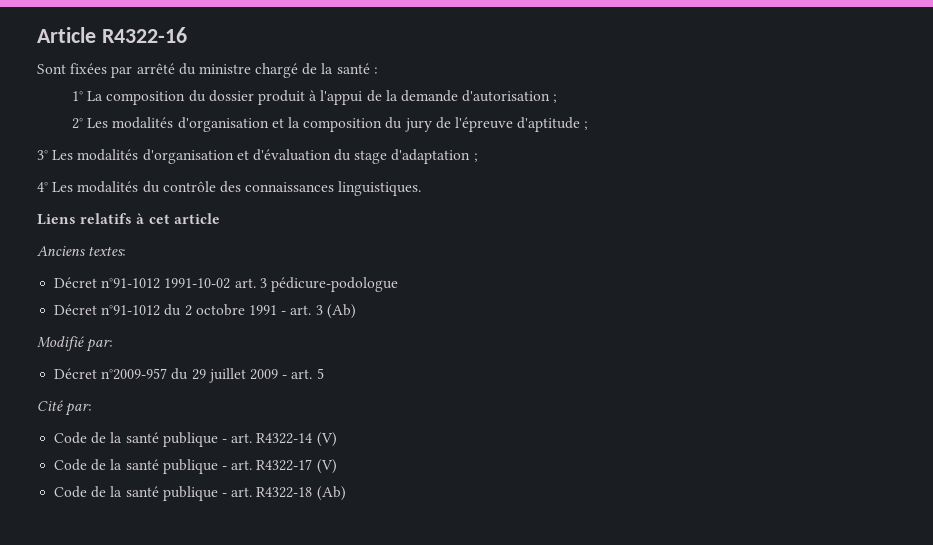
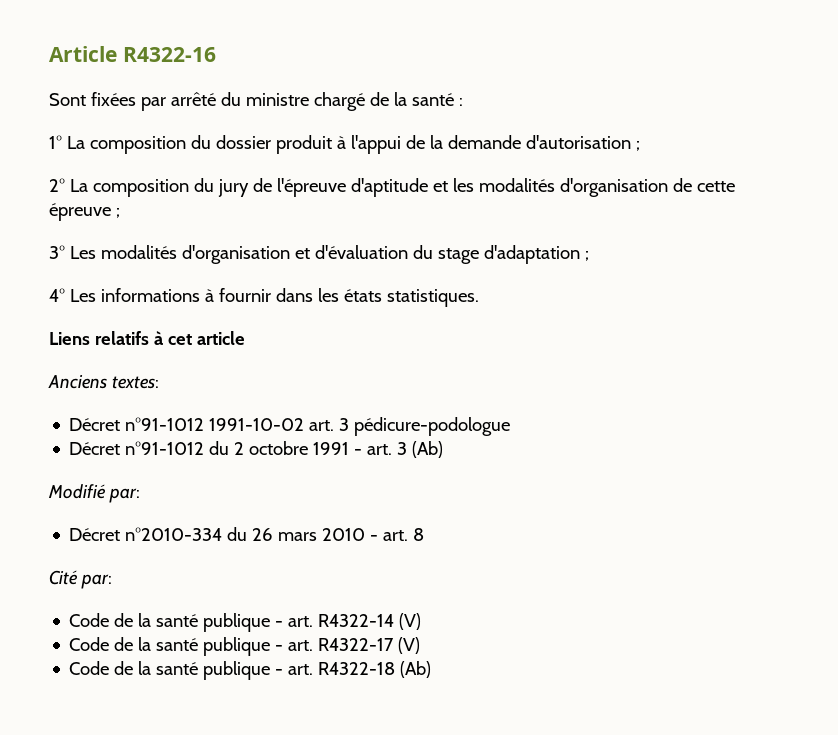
[87,117,300,132] Les modalités d'organisation et la -> [69,179,88,192] La
(581, 124) none -> [432,178,735,197] [49,203,111,221] et les modalités d'organisation de cette épreuve
[77,181,422,196] modalités du contrôle des connaissances linguistiques. -> [100,288,479,307] informations à fournir dans les états statistiques.
[101,368,324,383] n°2009-957 du 29 juillet 2009 - art. 5 -> [125,527,425,541] n°2010-334 du 26 mars 2010 - art. 8

